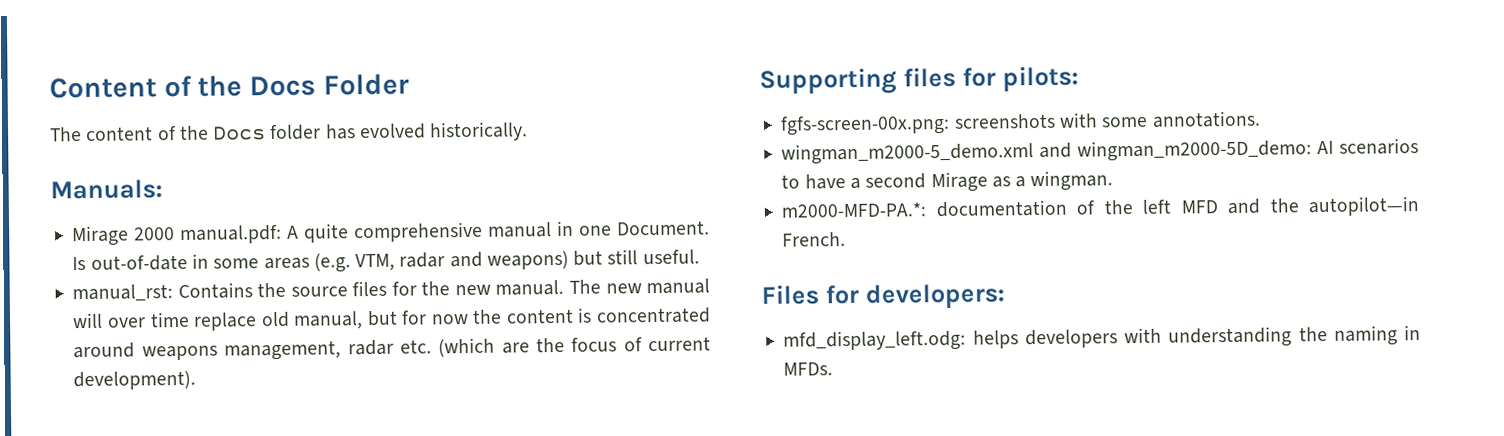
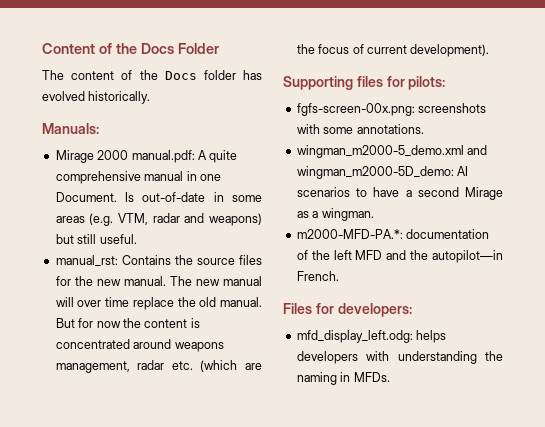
[260,310,398,330] old manual, but -> [177,297,262,307] [55,318,75,328] the old manual. But

